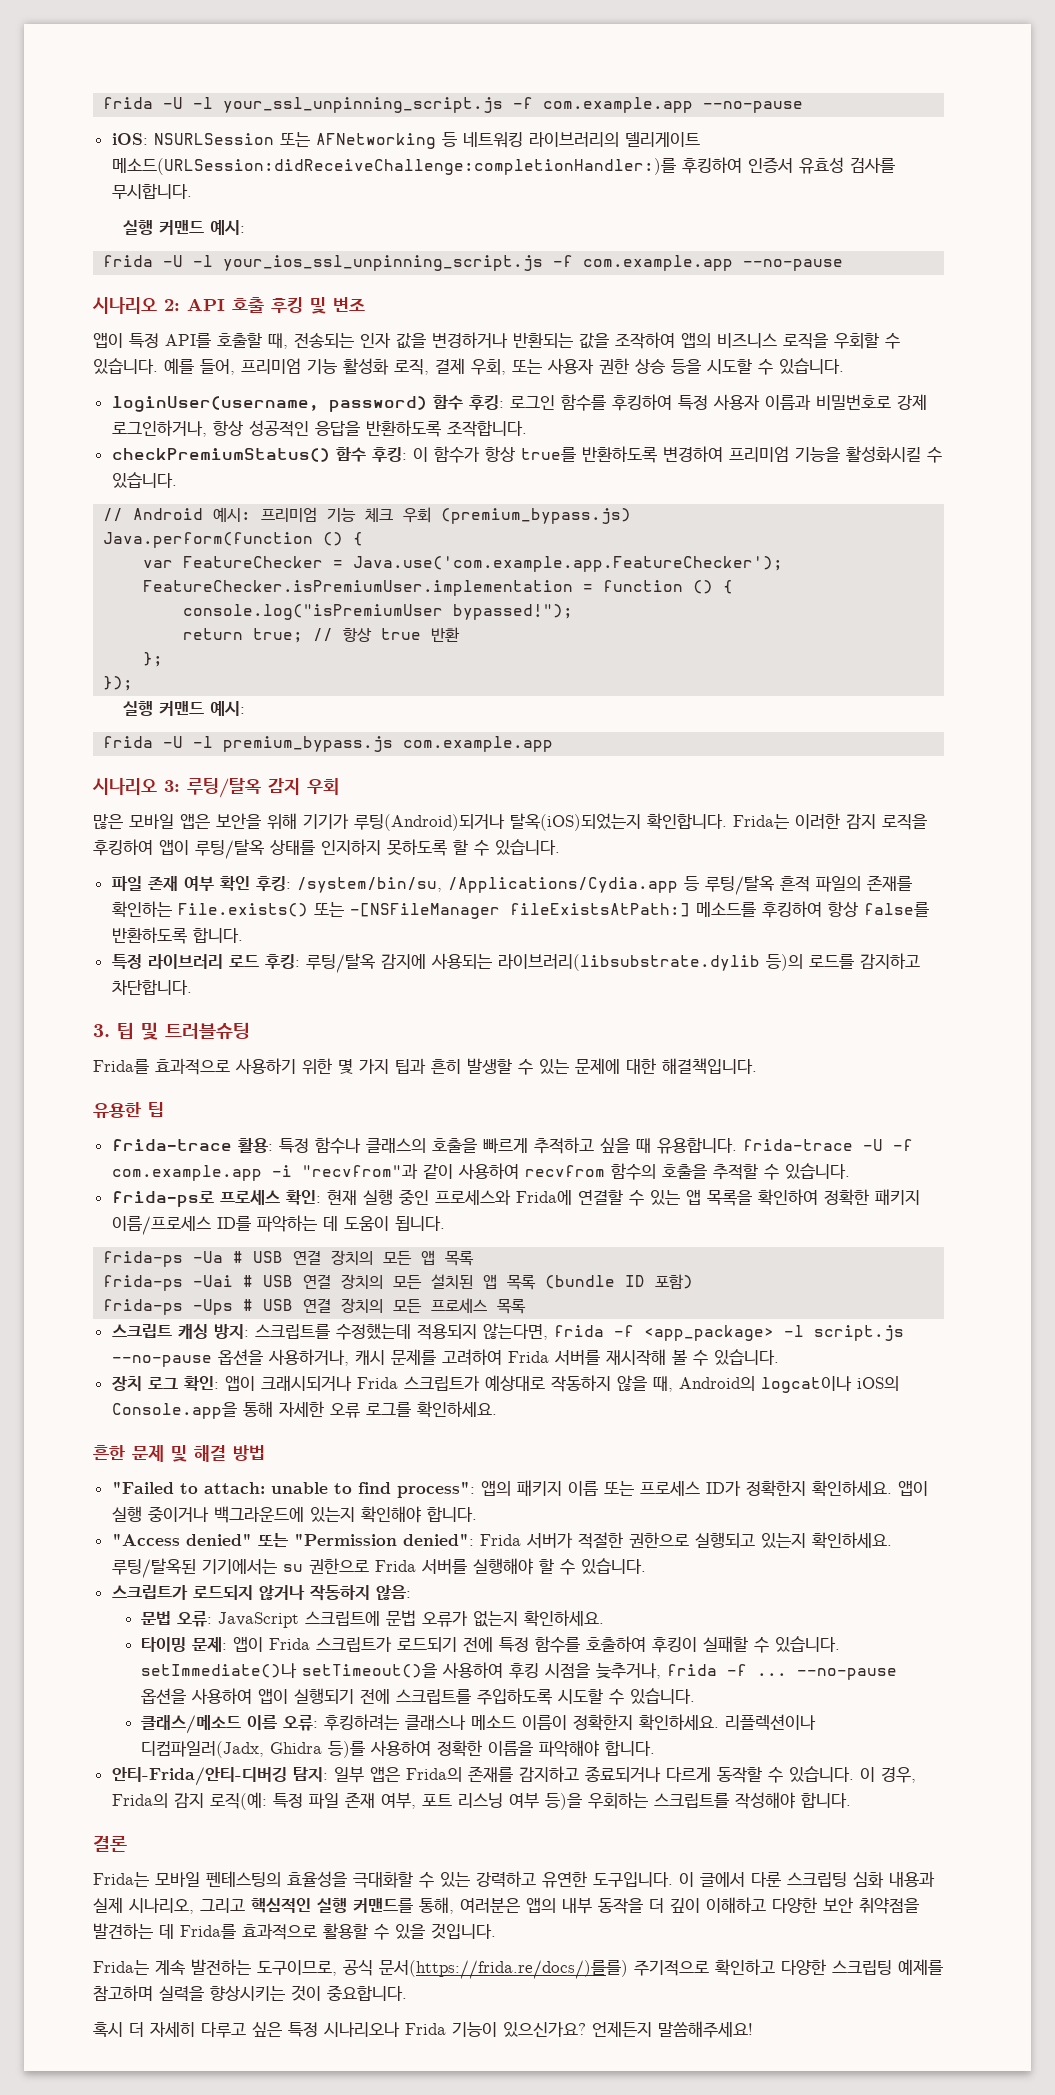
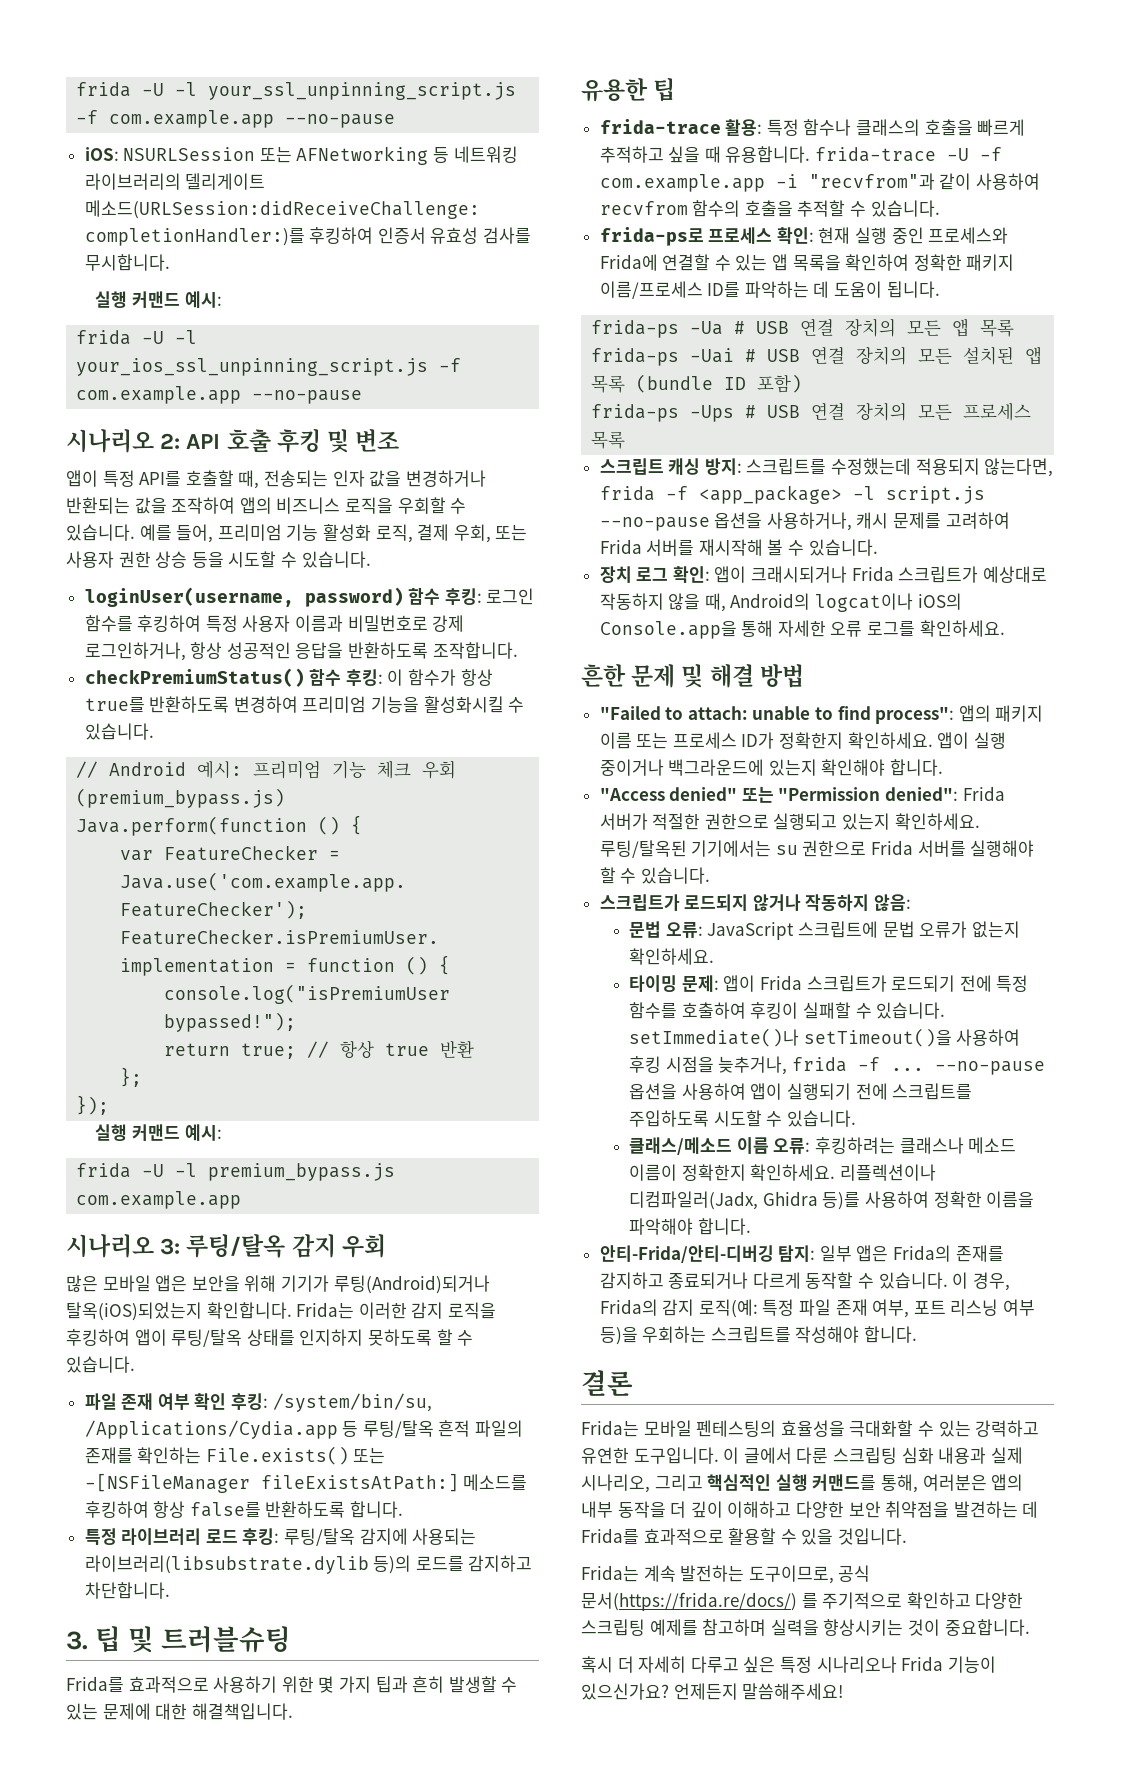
[379,1960,628,1979] 문서(https://frida.re/docs/)를를) -> [581,1592,818,1611] 문서(https://frida.re/docs/) 를

